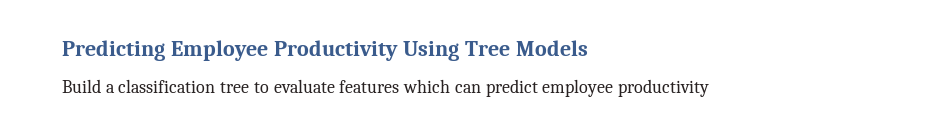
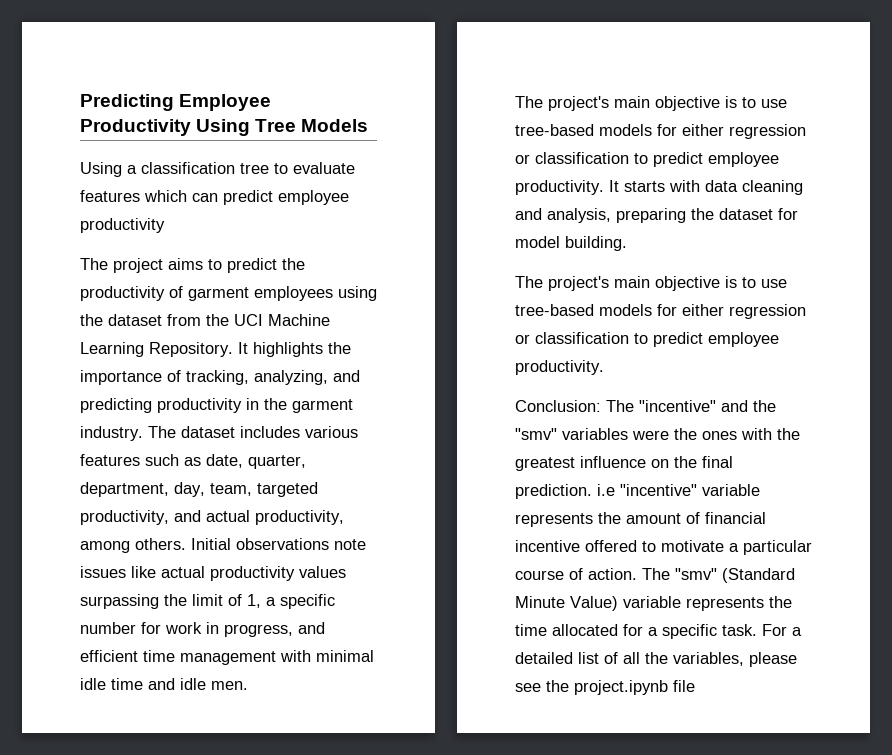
[62,79,101,93] Build -> [80,162,122,177] Using
(709, 88) none -> [80,258,305,273] [80,286,377,301] [80,314,330,326] [80,342,351,357] [80,370,360,385] [80,398,353,413] [80,426,358,441] [80,454,306,469] [80,482,318,497] [80,510,344,525] [80,538,366,553] [80,566,346,581] [80,594,335,609] [80,622,325,637] [80,650,374,665] [80,678,248,690] [515,96,787,111] [515,124,806,139] [515,152,779,167] [515,180,803,195] [515,208,798,223] [515,236,627,251] [515,276,787,291] [515,304,806,319] [515,332,779,347] [515,360,604,375] [515,400,776,412] [515,428,800,440] [515,456,733,471] [515,484,760,499] [515,512,766,527] [515,540,812,555] [515,568,795,583] [515,596,792,611] [515,624,802,639] [515,652,797,667] [515,680,695,695] // The project aims to predict the productivity of garment employees using the dataset from the UCI Machine Learning Repository. It highlights the importance of tracking, analyzing, and predicting productivity in the garment industry. The dataset includes various features such as date, quarter, department, day, team, targeted productivity, and actual productivity, among others. Initial observations note issues like actual productivity values surpassing the limit of 1, a specific number for work in progress, and efficient time management with minimal idle time and idle men. // The project's main objective is to use tree-based models for either regression or classification to predict employee productivity. It starts with data cleaning and analysis, preparing the dataset for model building. // The project's main objective is to use tree-based models for either regression or classification to predict employee productivity. // Conclusion: The "incentive" and the "smv" variables were the ones with the greatest influence on the final prediction. i.e "incentive" variable represents the amount of financial incentive offered to motivate a particular course of action. The "smv" (Standard Minute Value) variable represents the time allocated for a specific task. For a detailed list of all the variables, please see the project.ipynb file

